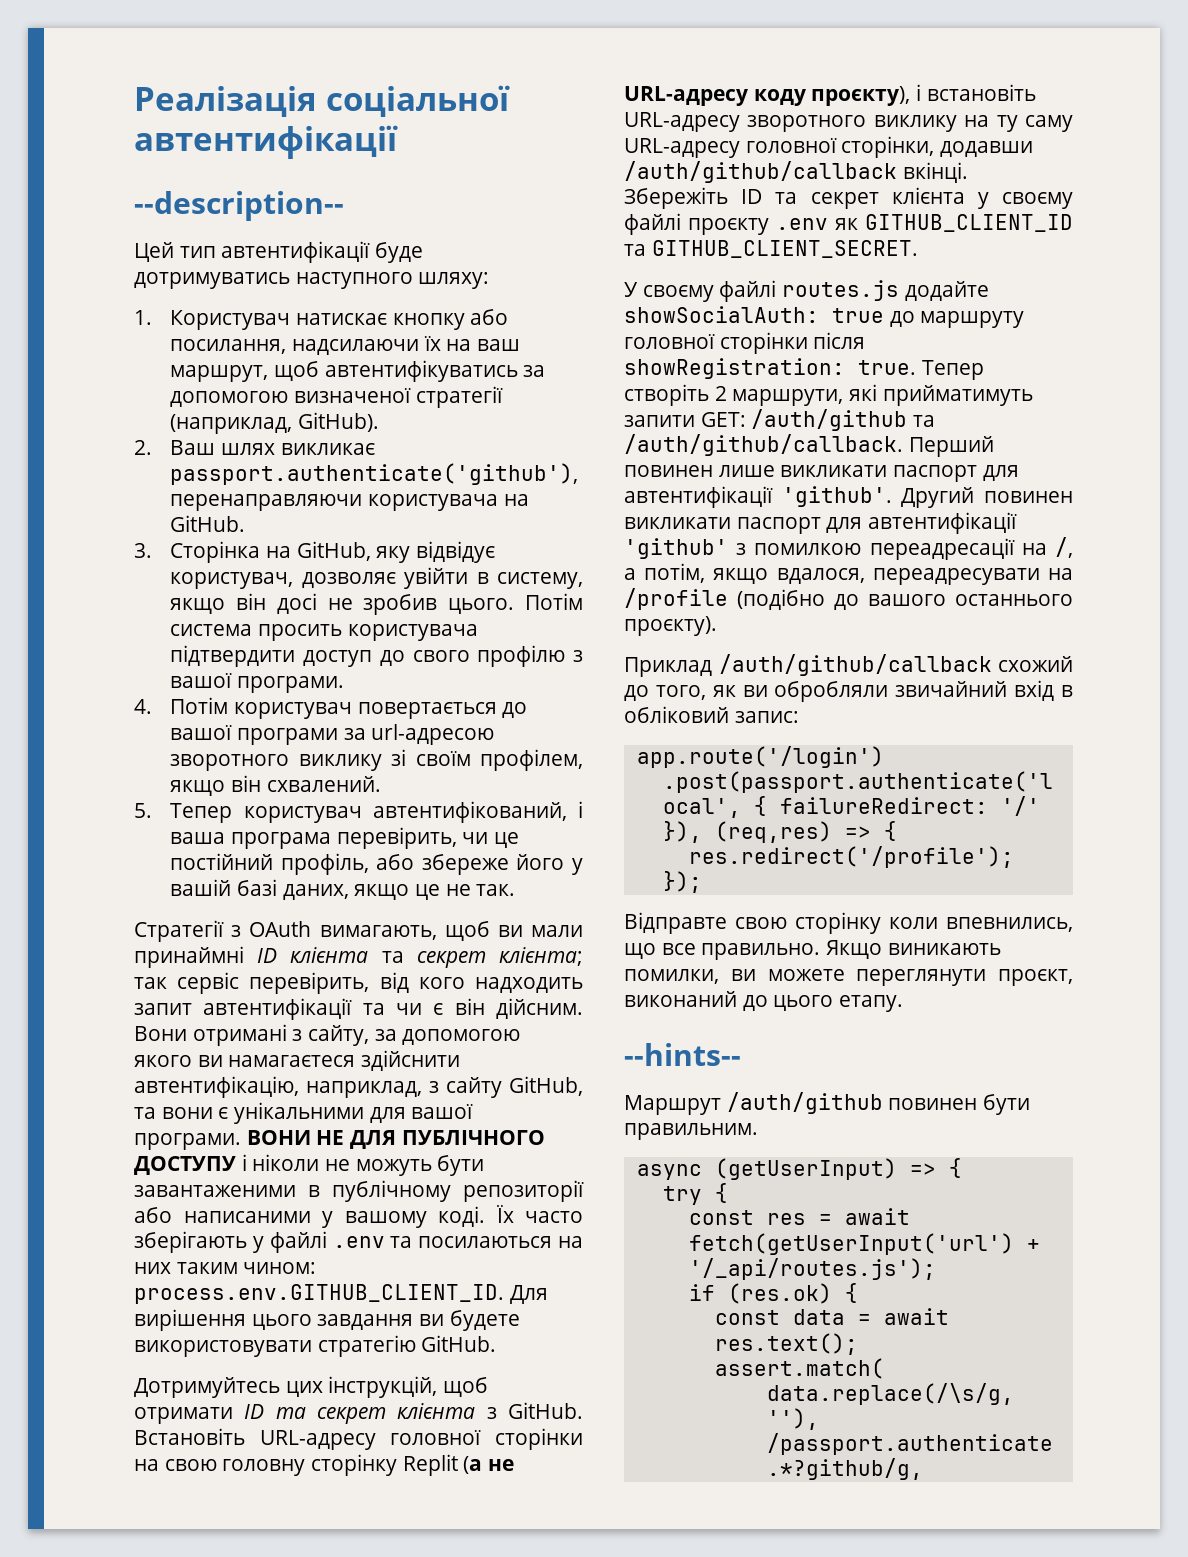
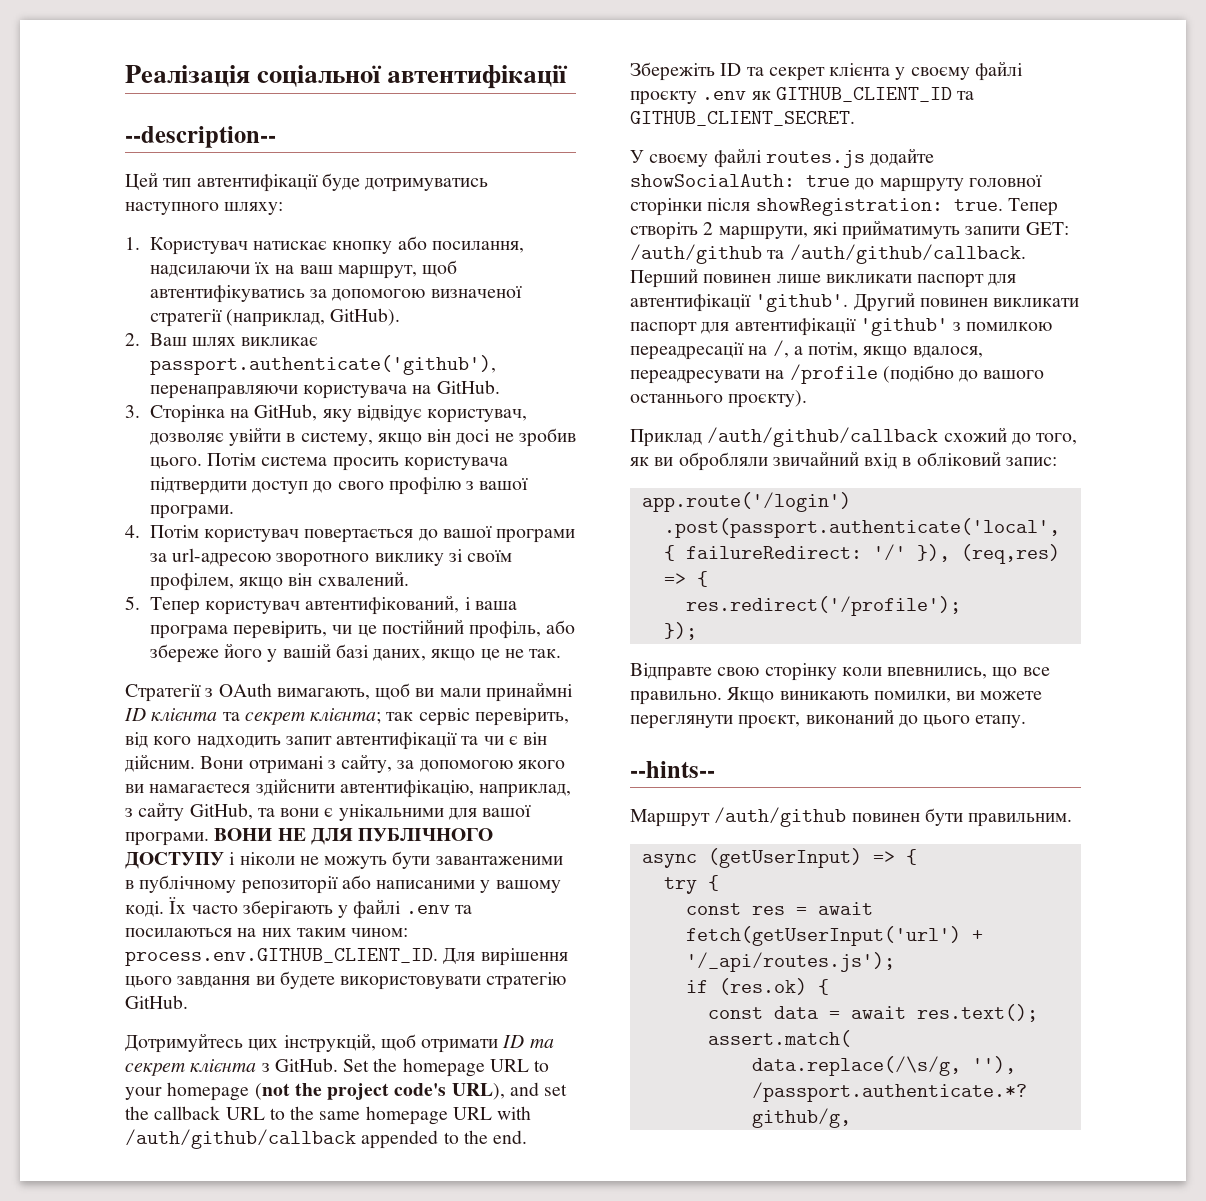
[134,1428,583,1450] [134,1454,515,1476] [624,84,1036,106] [624,112,1073,132] [624,136,1034,158] [624,161,968,183] Встановіть URL-адресу головної сторінки на свою головну сторінку Replit (а не URL-адресу коду проєкту), і встановіть URL-адресу зворотного виклику на ту саму URL-адресу головної сторінки, додавши /auth/github/callback вкінці. -> [343,1058,550,1077] [125,1082,568,1101] [125,1106,532,1125] [125,1129,528,1149] Set the homepage URL to your homepage (not the project code's URL), and set the callback URL to the same homepage URL with /auth/github/callback appended to the end.

